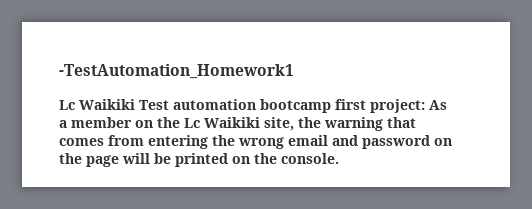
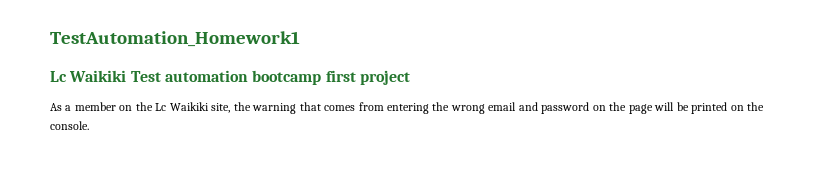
[59,64,294,79] -TestAutomation_Homework1 -> [50,31,300,47] TestAutomation_Homework1
[370,99,425,113] project: -> [359,70,410,85] project //

